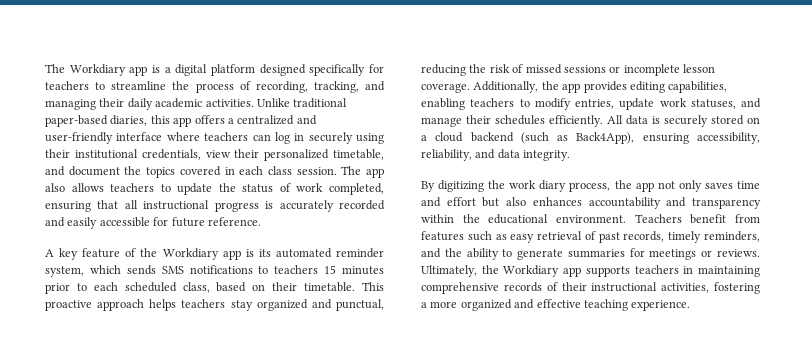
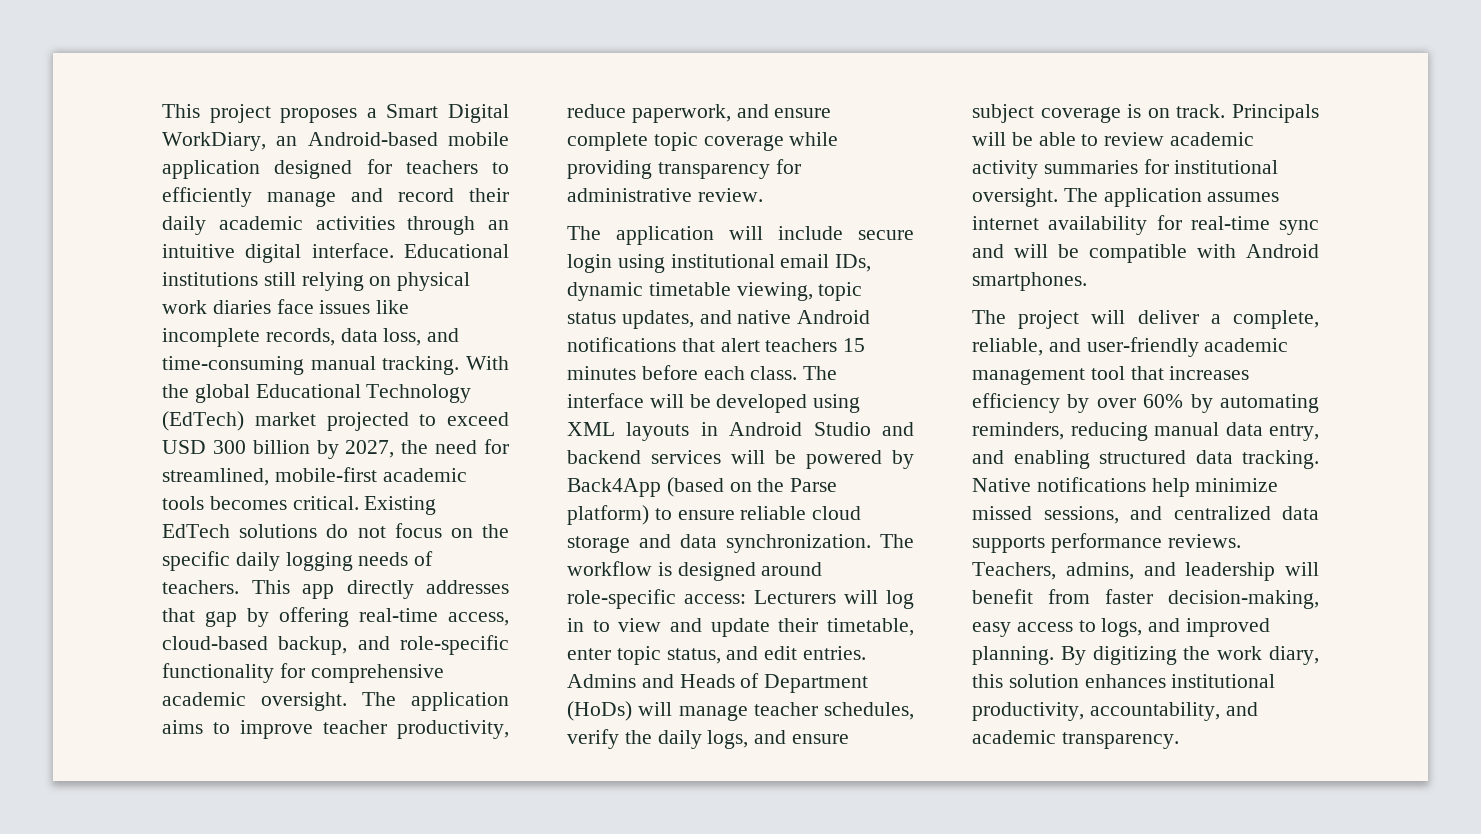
[45,64,384,76] [45,81,385,93] [45,98,348,110] [45,115,317,127] [45,132,384,144] [45,149,384,161] [45,166,384,178] [45,183,384,195] [45,200,385,212] [45,217,261,229] [45,248,384,260] [45,265,384,277] [45,282,384,294] [45,299,384,311] [421,64,715,76] [421,81,728,93] [421,98,761,110] [421,115,760,127] [421,132,760,144] [421,149,571,161] [421,180,760,192] [421,197,761,209] [421,214,760,224] [421,231,760,243] [421,248,760,260] [421,265,760,277] [421,282,760,294] [421,299,691,311] The Workdiary app is a digital platform designed specifically for teachers to streamline the process of recording, tracking, and managing their daily academic activities. Unlike traditional paper-based diaries, this app offers a centralized and user-friendly interface where teachers can log in securely using their institutional credentials, view their personalized timetable, and document the topics covered in each class session. The app also allows teachers to update the status of work completed, ensuring that all instructional progress is accurately recorded and easily accessible for future reference. // A key feature of the Workdiary app is its automated reminder system, which sends SMS notifications to teachers 15 minutes prior to each scheduled class, based on their timetable. This proactive approach helps teachers stay organized and punctual, reducing the risk of missed sessions or incomplete lesson coverage. Additionally, the app provides editing capabilities, enabling teachers to modify entries, update work statuses, and manage their schedules efficiently. All data is securely stored on a cloud backend (such as Back4App), ensuring accessibility, reliability, and data integrity. // By digitizing the work diary process, the app not only saves time and effort but also enhances accountability and transparency within the educational environment. Teachers benefit from features such as easy retrieval of past records, timely reminders, and the ability to generate summaries for meetings or reviews. Ultimately, the Workdiary app supports teachers in maintaining comprehensive records of their instructional activities, fostering a more organized and effective teaching experience. -> [162,104,509,123] [162,132,509,151] [162,159,509,179] [162,187,509,207] [162,216,509,235] [162,243,509,263] [162,272,471,291] [162,299,410,314] [162,328,460,347] [162,356,509,375] [162,384,472,403] [162,411,509,431] [162,439,509,459] [162,467,467,486] [162,496,437,515] [162,523,509,538] [162,551,434,571] [162,580,509,599] [162,607,509,627] [162,635,509,655] [162,663,444,683] [162,692,509,711] [162,720,509,739] [567,104,832,123] [567,132,839,151] [567,159,801,179] [567,188,763,202] [567,226,914,245] [567,254,872,273] [567,282,863,301] [567,310,871,329] [567,337,866,352] [567,365,838,380] [567,393,861,413] [567,422,914,441] [567,450,914,469] [567,477,838,497] [567,505,862,525] [567,534,914,553] [567,561,823,581] [567,589,914,609] [567,618,914,637] [567,646,867,665] [567,673,869,693] [567,701,914,721] [567,729,850,749] [972,104,1319,123] [972,132,1255,146] [972,159,1279,179] [972,188,1280,207] [972,215,1319,235] [972,244,1319,263] [972,272,1087,291] [972,310,1319,329] [972,337,1289,357] [972,366,1250,385] [972,393,1319,413] [972,422,1319,441] [972,450,1319,469] [972,477,1279,497] [972,506,1319,524] [972,533,1241,553] [972,562,1319,581] [972,589,1319,609] [972,618,1271,637] [972,646,1319,665] [972,674,1276,688] [972,702,1258,721] [972,730,1179,749] This project proposes a Smart Digital WorkDiary, an Android-based mobile application designed for teachers to efficiently manage and record their daily academic activities through an intuitive digital interface. Educational institutions still relying on physical work diaries face issues like incomplete records, data loss, and time-consuming manual tracking. With the global Educational Technology (EdTech) market projected to exceed USD 300 billion by 2027, the need for streamlined, mobile-first academic tools becomes critical. Existing EdTech solutions do not focus on the specific daily logging needs of teachers. This app directly addresses that gap by offering real-time access, cloud-based backup, and role-specific functionality for comprehensive academic oversight. The application aims to improve teacher productivity, reduce paperwork, and ensure complete topic coverage while providing transparency for administrative review. // The application will include secure login using institutional email IDs, dynamic timetable viewing, topic status updates, and native Android notifications that alert teachers 15 minutes before each class. The interface will be developed using XML layouts in Android Studio and backend services will be powered by Back4App (based on the Parse platform) to ensure reliable cloud storage and data synchronization. The workflow is designed around role-specific access: Lecturers will log in to view and update their timetable, enter topic status, and edit entries. Admins and Heads of Department (HoDs) will manage teacher schedules, verify the daily logs, and ensure subject coverage is on track. Principals will be able to review academic activity summaries for institutional oversight. The application assumes internet availability for real-time sync and will be compatible with Android smartphones. // The project will deliver a complete, reliable, and user-friendly academic management tool that increases efficiency by over 60% by automating reminders, reducing manual data entry, and enabling structured data tracking. Native notifications help minimize missed sessions, and centralized data supports performance reviews. Teachers, admins, and leadership will benefit from faster decision-making, easy access to logs, and improved planning. By digitizing the work diary, this solution enhances institutional productivity, accountability, and academic transparency.

